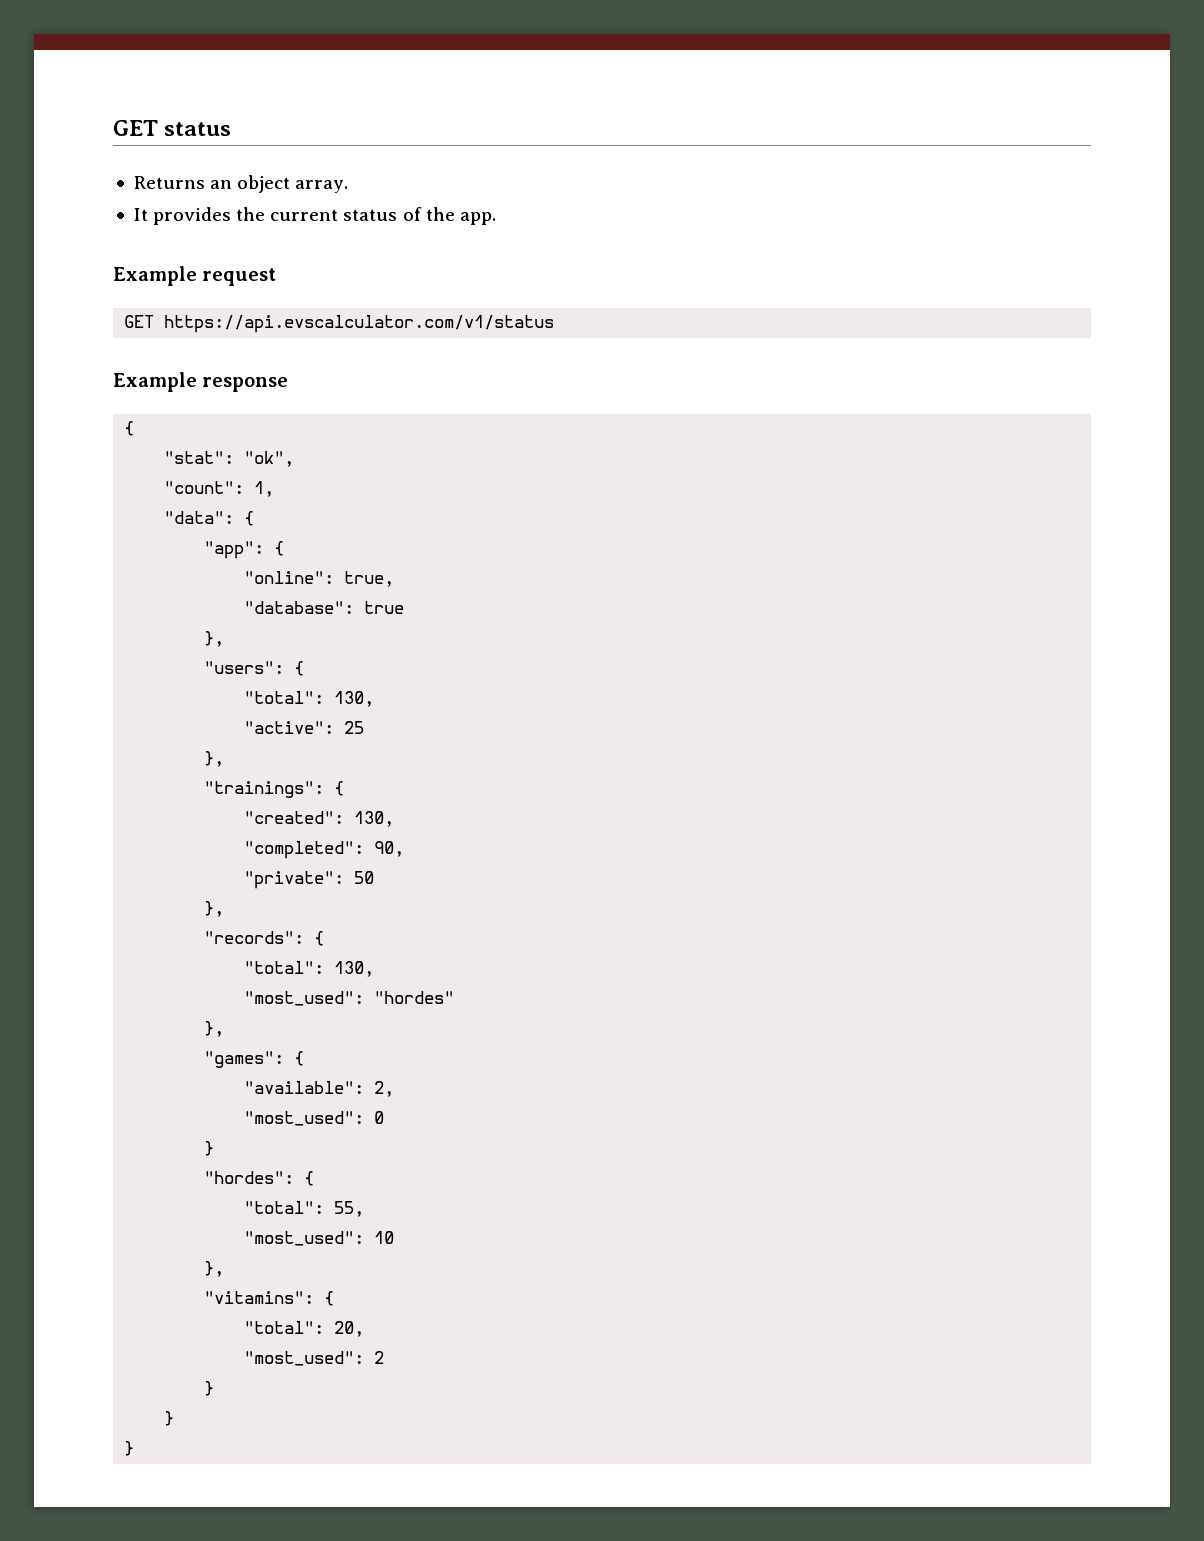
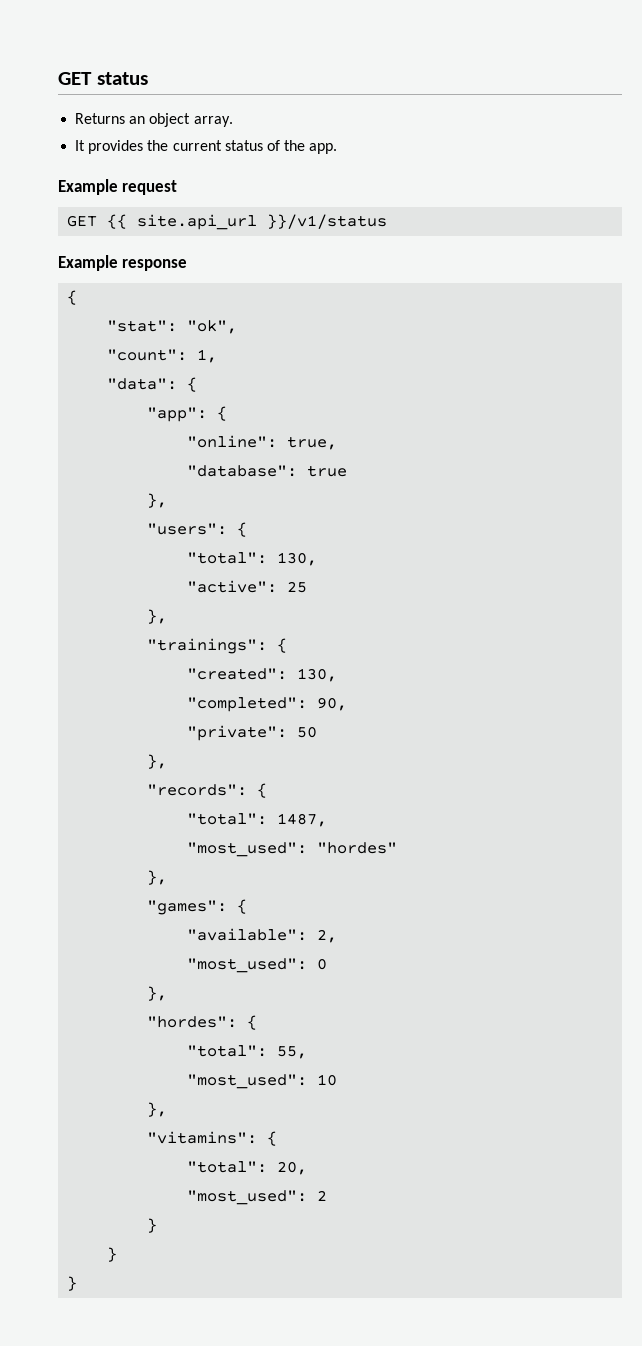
[164,315,555,333] https://api.evscalculator.com/v1/status -> [107,214,388,230] {{ site.api_url }}/v1/status
[334,961,375,977] 130, -> [277,813,328,827] 1487,
[204,1141,215,1156] } -> [147,986,168,1001] },

